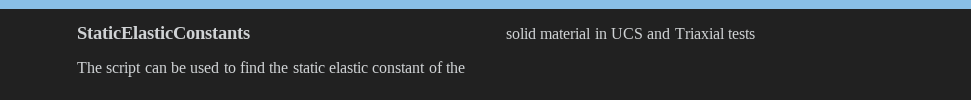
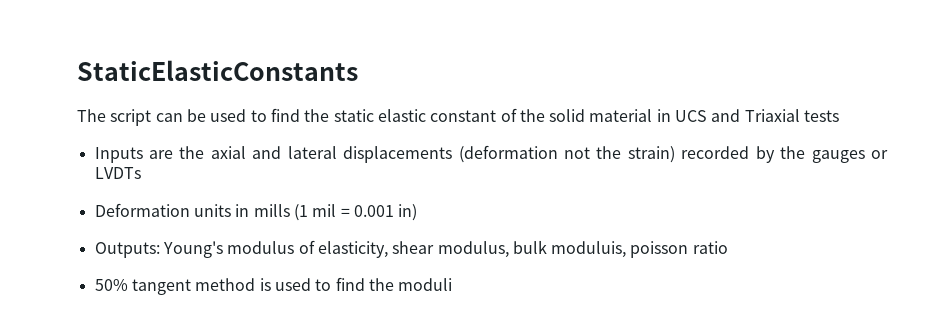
(755, 34) none -> [94,145,888,163] [94,167,141,179] [94,203,418,221] [94,240,728,258] [94,277,453,295] // Inputs are the axial and lateral displacements (deformation not the strain) recorded by the gauges or LVDTs // Deformation units in mills (1 mil = 0.001 in) // Outputs: Young's modulus of elasticity, shear modulus, bulk moduluis, poisson ratio // 50% tangent method is used to find the moduli

